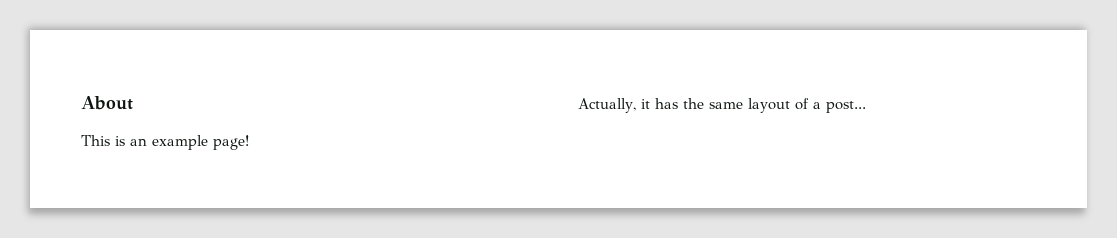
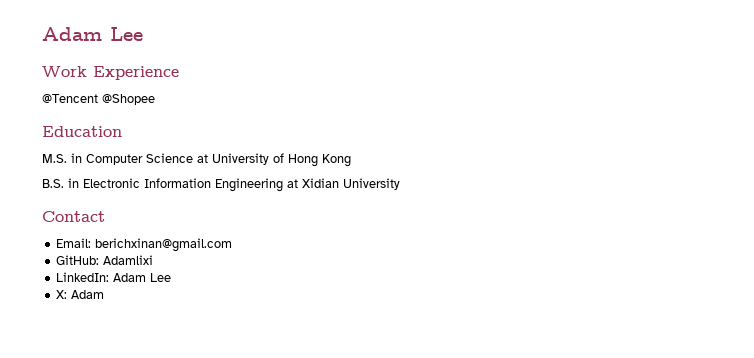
[81,96,133,110] [81,135,249,150] [578,98,866,113] About // This is an example page! // Actually, it has the same layout of a post... -> [42,27,143,41] [42,66,179,80] [42,94,155,105] [42,126,122,137] [42,153,351,167] [42,178,400,192] [42,211,105,222] [56,238,233,252] [56,255,154,265] [56,272,172,282] [56,290,105,299] Adam Lee // Work Experience // @Tencent @Shopee // Education // M.S. in Computer Science at University of Hong Kong // B.S. in Electronic Information Engineering at Xidian University // Contact // Email: berichxinan@gmail.com // GitHub: Adamlixi // LinkedIn: Adam Lee // X: Adam

